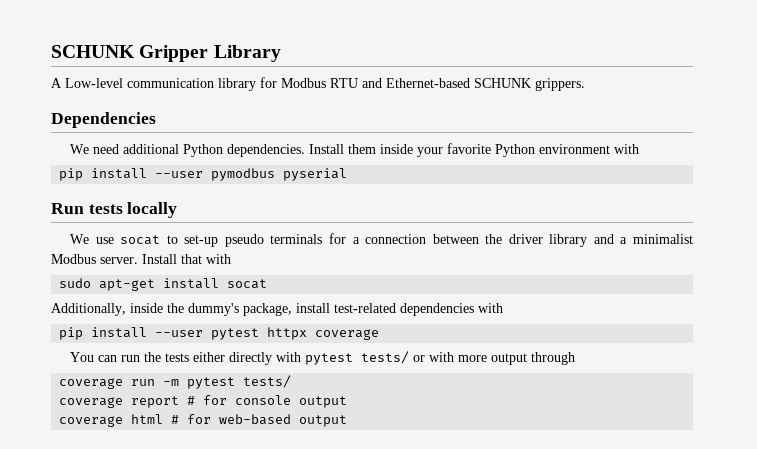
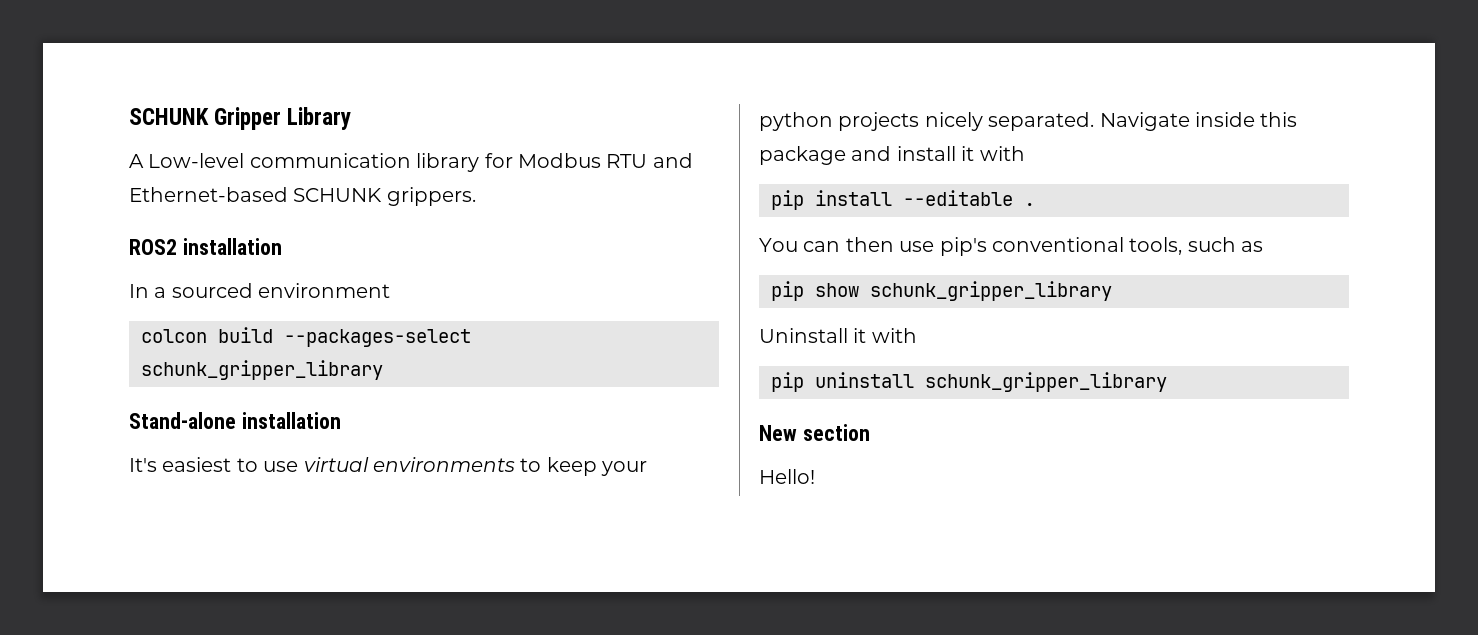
[51,112,156,128] [69,143,639,157] [59,168,348,181] [51,202,178,218] [69,233,694,247] [51,254,231,264] [59,278,268,291] [51,303,503,316] [59,327,380,340] [69,351,575,365] [59,375,292,389] [59,395,348,408] [59,414,348,427] Dependencies // We need additional Python dependencies. Install them inside your favorite Python environment with // pip install --user pymodbus pyserial // Run tests locally // We use socat to set-up pseudo terminals for a connection between the driver library and a minimalist Modbus server. Install that with // sudo apt-get install socat // Additionally, inside the dummy's package, install test-related dependencies with // pip install --user pytest httpx coverage // You can run the tests either directly with pytest tests/ or with more output through // coverage run -m pytest tests/ // coverage report # for console output // coverage html # for web-based output -> [129,238,282,255] [129,283,391,298] [141,327,471,347] [141,360,383,380] [129,412,341,429] [129,457,648,476] [759,112,1298,131] [759,146,1025,165] [771,190,1035,210] [759,237,1264,256] [771,281,1112,301] [759,328,917,343] [771,372,1167,392] [759,424,870,441] [759,469,815,484] ROS2 installation // In a sourced environment // colcon build --packages-select schunk_gripper_library // Stand-alone installation // It's easiest to use virtual environments to keep your python projects nicely separated. Navigate inside this package and install it with // pip install --editable . // You can then use pip's conventional tools, such as // pip show schunk_gripper_library // Uninstall it with // pip uninstall schunk_gripper_library // New section // Hello!

